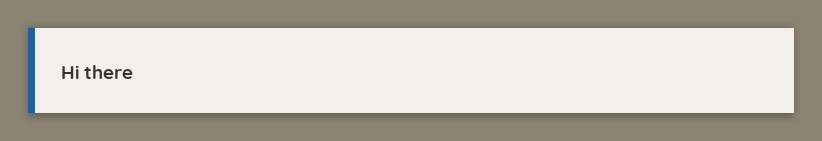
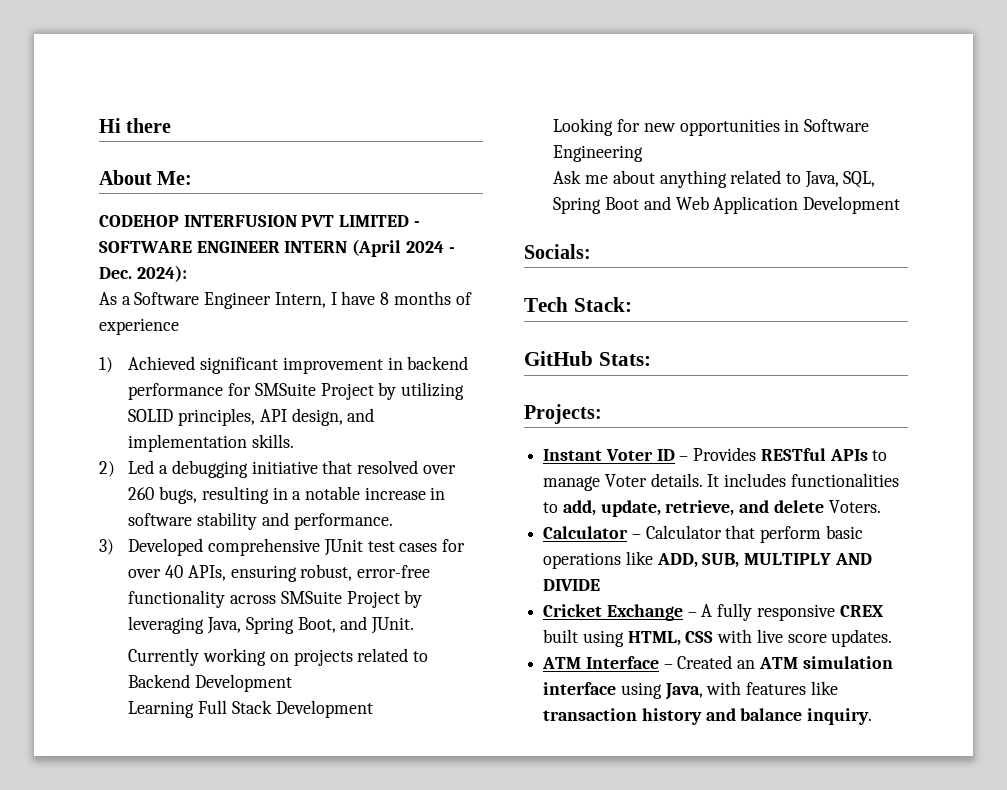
(134, 72) none -> [99,170,193,185] [99,215,420,227] [99,239,455,257] [99,265,187,282] [99,291,472,309] [99,318,179,335] [99,356,469,374] [128,382,465,400] [128,408,375,426] [128,434,295,452] [99,460,456,478] [128,486,446,504] [128,512,393,530] [99,538,466,556] [128,564,431,582] [128,590,423,608] [128,616,415,634] [128,648,429,666] [128,674,293,692] [128,700,373,718] [553,118,870,136] [553,145,644,162] [553,170,876,188] [553,196,901,214] [524,244,591,259] [524,297,632,312] [524,351,651,366] [524,404,602,424] [543,447,888,461] [543,473,899,491] [543,500,881,517] [543,525,863,543] [543,551,872,569] [543,579,601,591] [543,603,884,621] [543,629,893,647] [542,655,893,669] [543,681,838,700] [543,708,873,725] // About Me: // CODEHOP INTERFUSION PVT LIMITED - SOFTWARE ENGINEER INTERN (April 2024 - Dec. 2024): // As a Software Engineer Intern, I have 8 months of experience // 1) Achieved significant improvement in backend performance for SMSuite Project by utilizing SOLID principles, API design, and implementation skills. // 2) Led a debugging initiative that resolved over 260 bugs, resulting in a notable increase in software stability and performance. // 3) Developed comprehensive JUnit test cases for over 40 APIs, ensuring robust, error-free functionality across SMSuite Project by leveraging Java, Spring Boot, and JUnit. // Currently working on projects related to Backend Development // Learning Full Stack Development // Looking for new opportunities in Software Engineering // Ask me about anything related to Java, SQL, Spring Boot and Web Application Development // Socials: // Tech Stack: // GitHub Stats: // Projects: // Instant Voter ID – Provides RESTful APIs to manage Voter details. It includes functionalities to add, update, retrieve, and delete Voters. // Calculator – Calculator that perform basic operations like ADD, SUB, MULTIPLY AND DIVIDE // Cricket Exchange – A fully responsive CREX built using HTML, CSS with live score updates. // ATM Interface – Created an ATM simulation interface using Java, with features like transaction history and balance inquiry.

